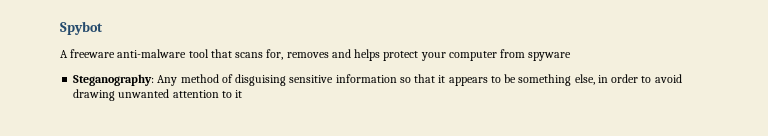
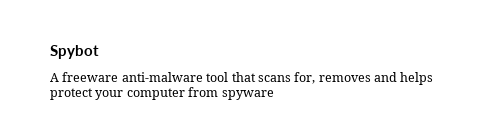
[73,74,682,86] [73,89,243,101] // Steganography: Any method of disguising sensitive information so that it appears to be something else, in order to avoid drawing unwanted attention to it -> (274, 95) none

